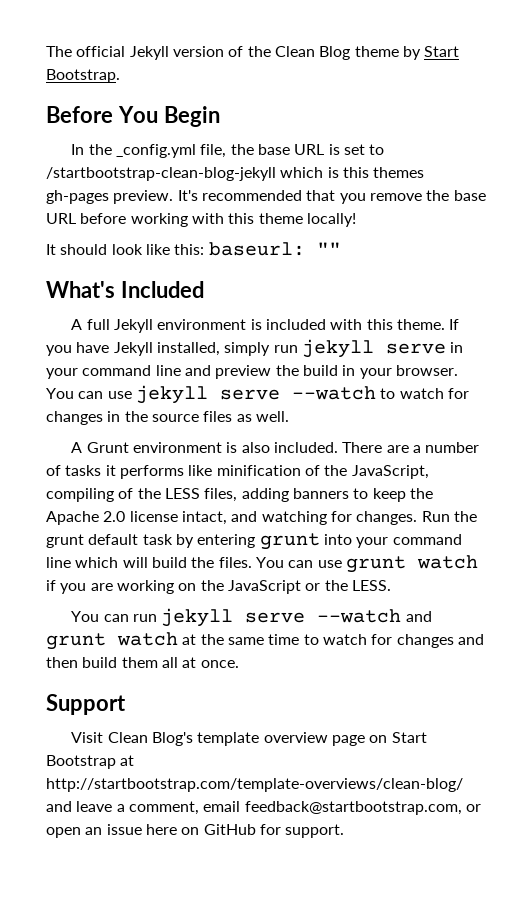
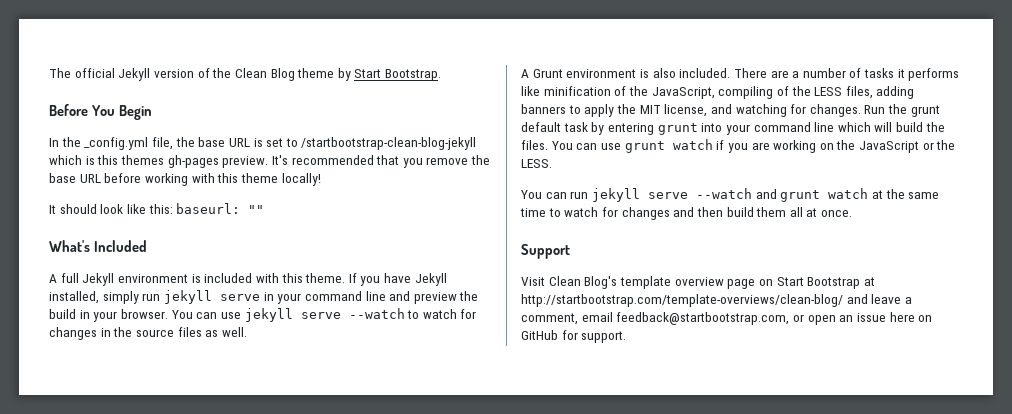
[372,488,433,502] [46,511,227,525] keep the Apache 2.0 license intact, -> [584,104,708,117] apply the MIT license,

